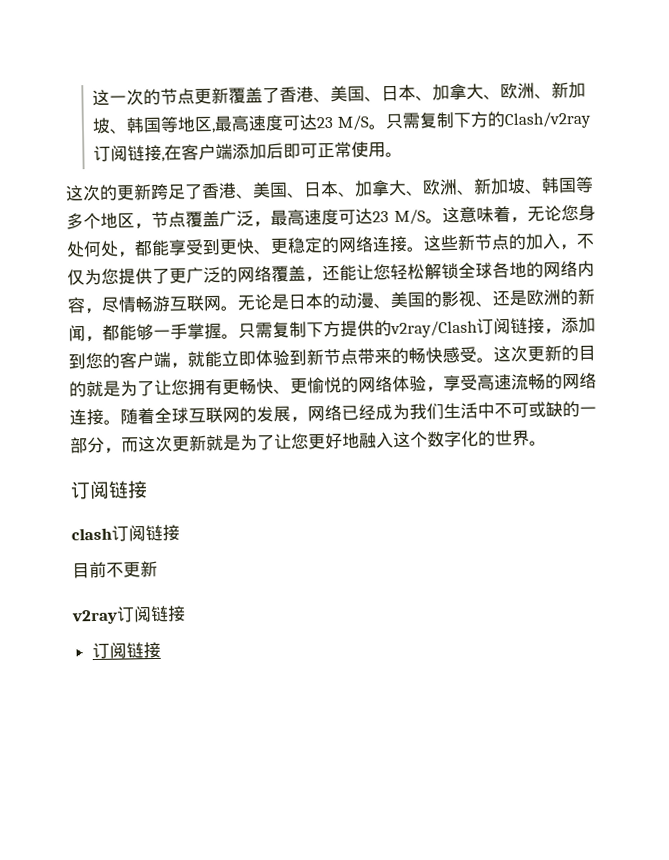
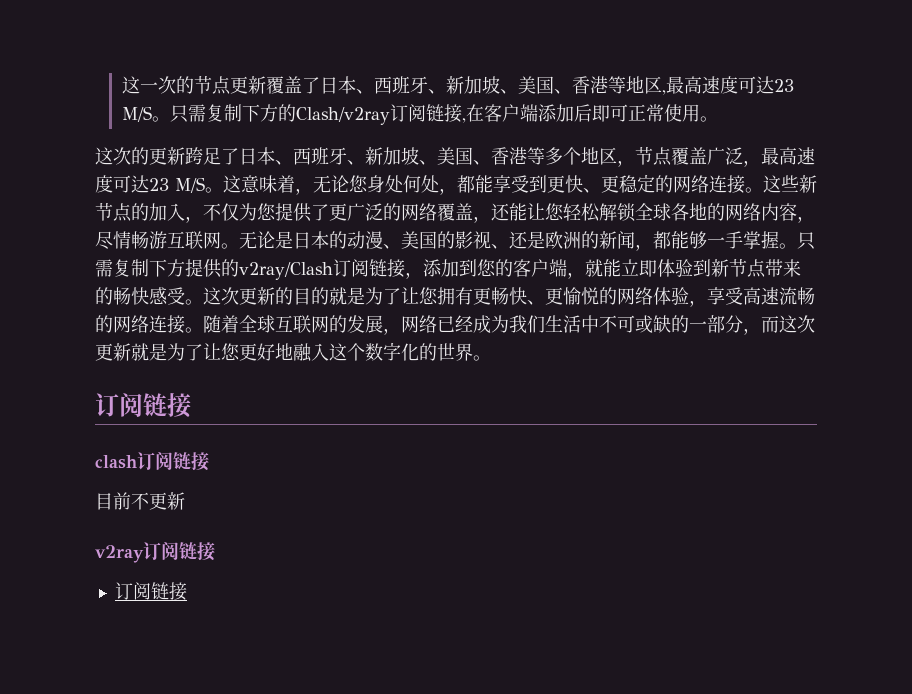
[279,81,587,103] [92,116,163,134] 香港、美国、日本、加拿大、欧洲、新加坡、韩国 -> [319,76,608,94] 日本、西班牙、新加坡、美国、香港
[201,176,577,200] 香港、美国、日本、加拿大、欧洲、新加坡、韩国 -> [239,147,527,165] 日本、西班牙、新加坡、美国、香港

